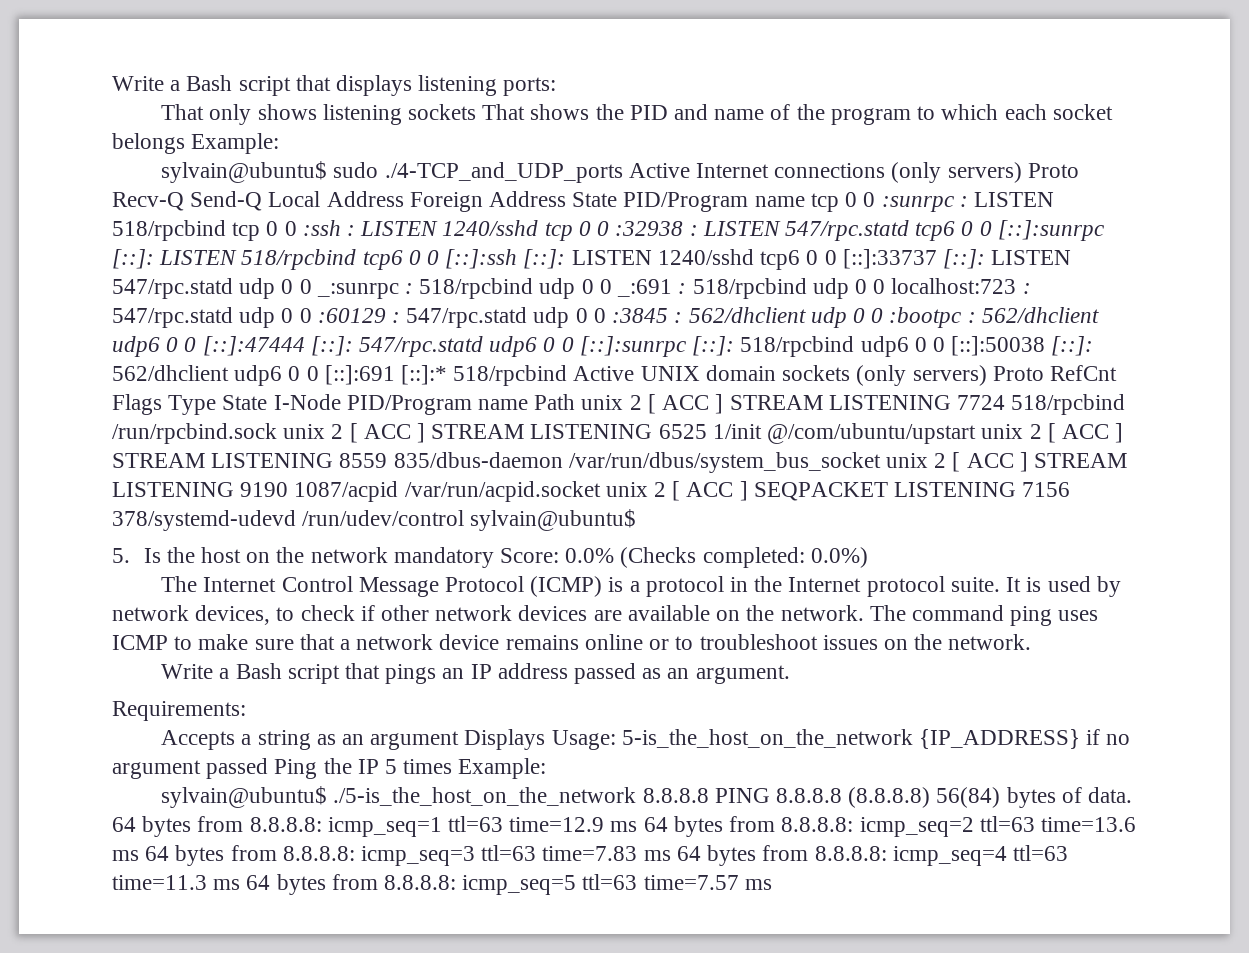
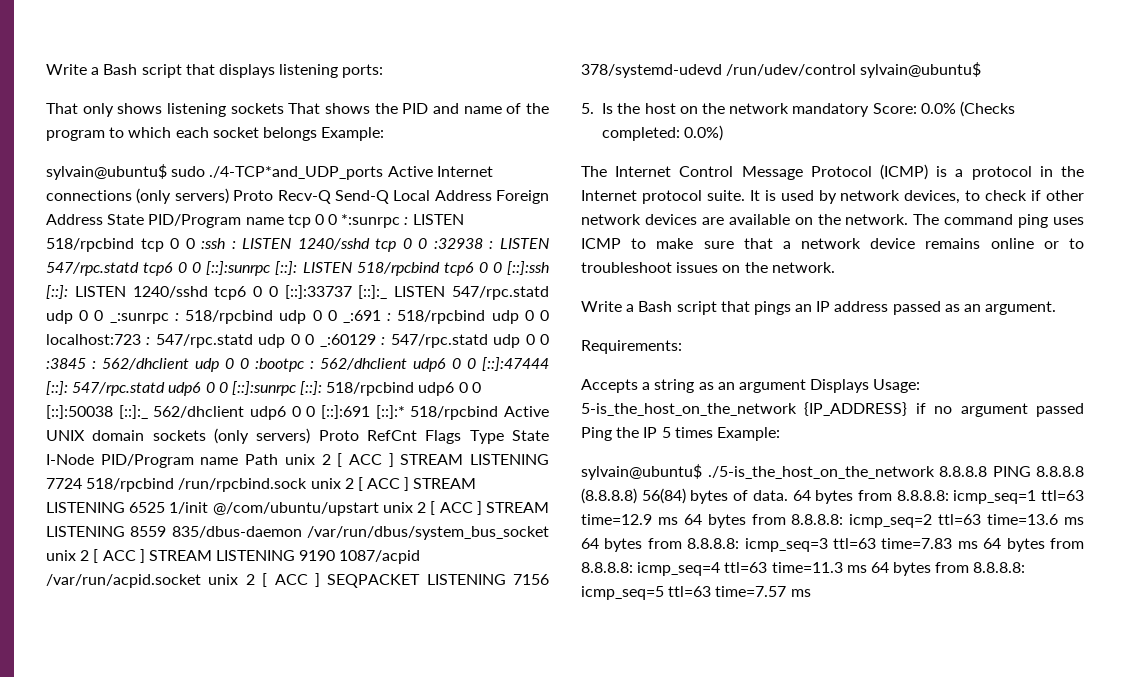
[384,162,623,183] ./4-TCP_and_UDP_ports -> [209,166,384,180] ./4-TCP*and_UDP_ports
[881,196,954,212] :sunrpc -> [341,214,401,228] *:sunrpc
[942,249,985,269] [::]: -> [358,285,388,299] [::]:_
[317,308,386,323] :60129 -> [319,334,376,347] _:60129
[1051,336,1094,356] [::]: -> [118,405,148,419] [::]:_

